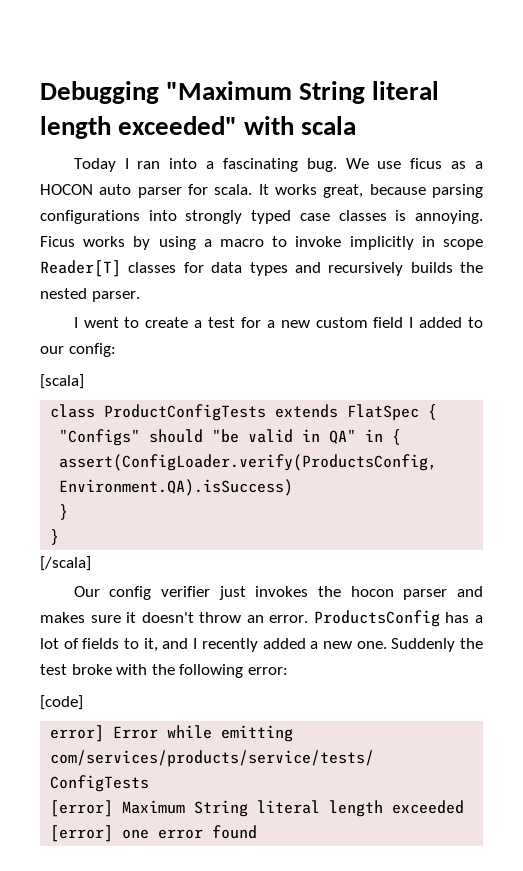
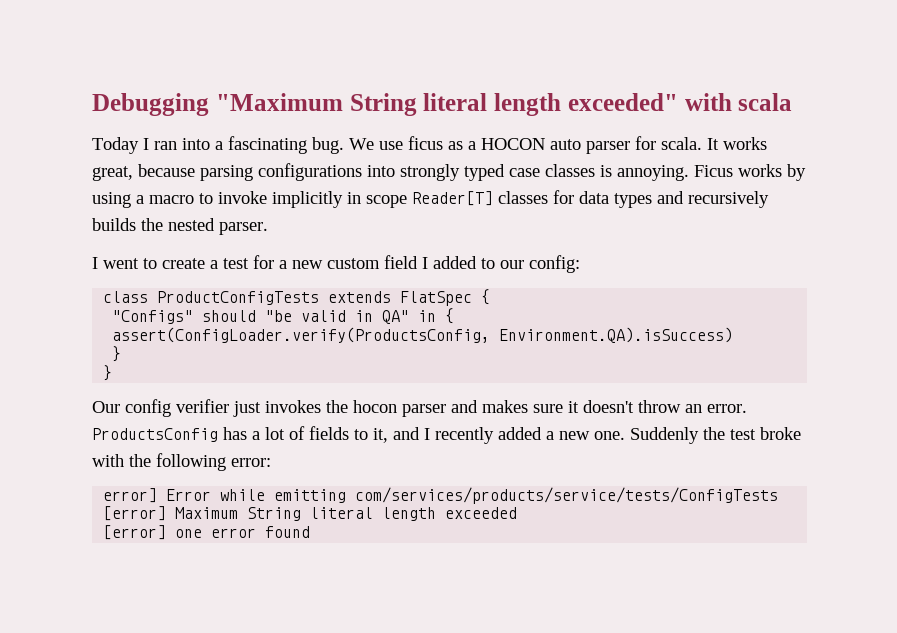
[40,374,84,389] // [scala] -> (580, 264) none
[40,556,91,571] // [/scala] -> (113, 373) none
[40,695,83,710] // [code] -> (271, 462) none

